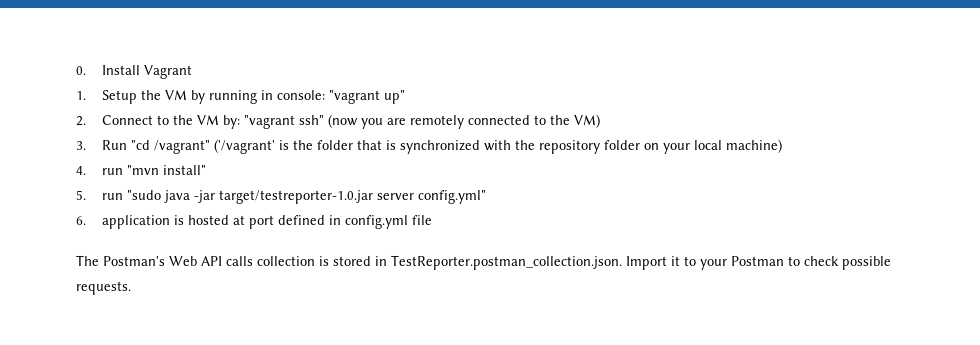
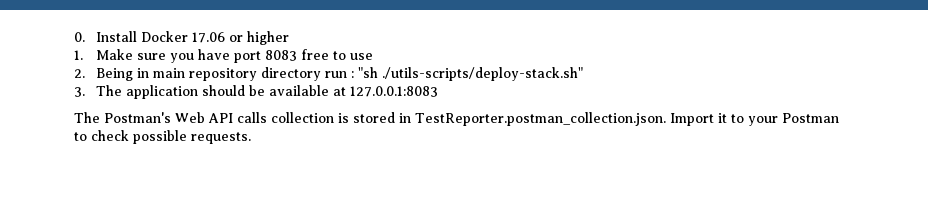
[144,65,193,79] [76,90,406,104] [76,114,601,129] [76,139,783,154] [76,165,207,175] [76,190,487,204] [76,215,433,229] Vagrant // 1. Setup the VM by running in console: "vagrant up" // 2. Connect to the VM by: "vagrant ssh" (now you are remotely connected to the VM) // 3. Run "cd /vagrant" ('/vagrant' is the folder that is synchronized with the repository folder on your local machine) // 4. run "mvn install" // 5. run "sudo java -jar target/testreporter-1.0.jar server config.yml" // 6. application is hosted at port defined in config.yml file -> [141,31,290,45] [74,49,374,63] [74,67,584,81] [74,85,439,99] Docker 17.06 or higher // 1. Make sure you have port 8083 free to use // 2. Being in main repository directory run : "sh ./utils-scripts/deploy-stack.sh" // 3. The application should be available at 127.0.0.1:8083

